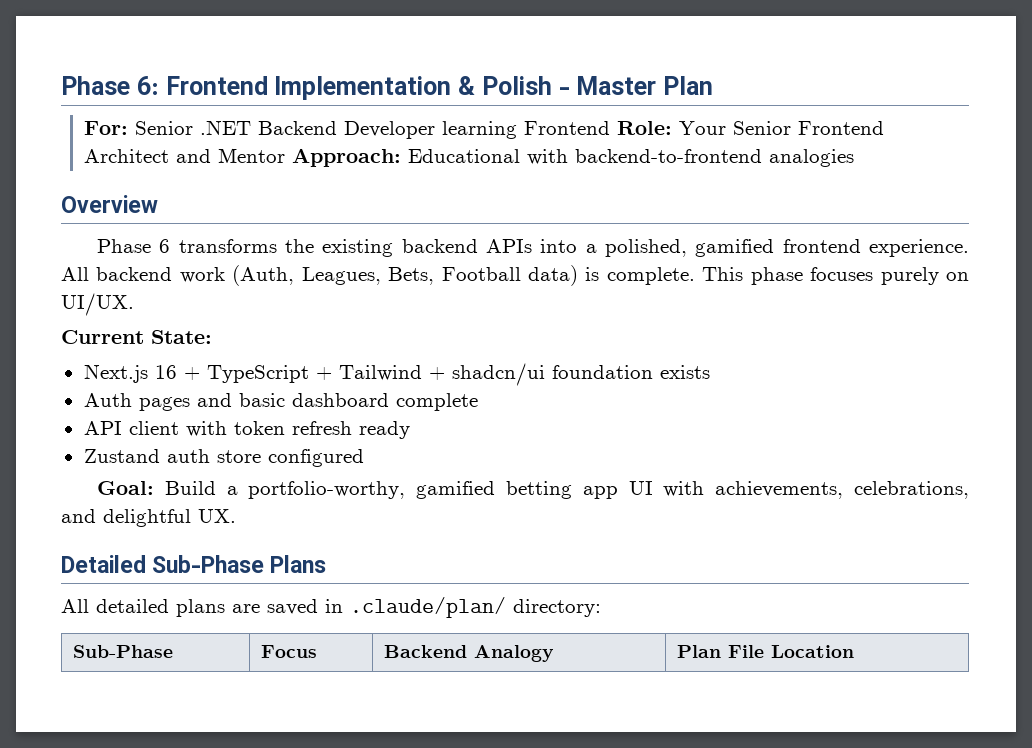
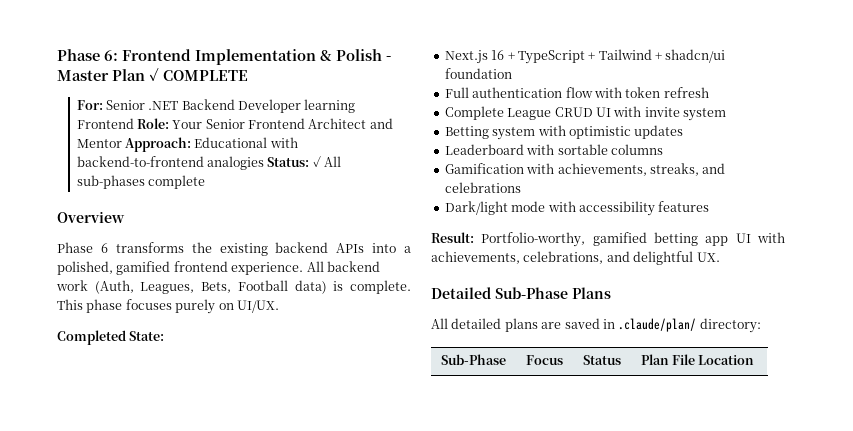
(713, 85) none -> [149,67,248,81] ✓ COMPLETE
(855, 158) none -> [267,156,342,167] [76,175,205,189] Status: ✓ All sub-phases complete
[61,330,144,344] Current -> [57,330,126,345] Completed
[659,365,710,379] [83,393,478,411] [83,421,410,439] [83,449,364,467] [96,481,406,499] exists // Auth pages and basic dashboard complete // API client with token refresh ready // Zustand auth store configured // Goal: Build a portfolio-worthy, -> [444,87,709,98] [444,106,726,121] [444,125,684,140] [444,144,663,155] [444,163,726,176] [444,182,521,193] [444,201,710,216] [431,232,586,247] // Full authentication flow with token refresh // Complete League CRUD UI with invite system // Betting system with optimistic updates // Leaderboard with sortable columns // Gamification with achievements, streaks, and celebrations // Dark/light mode with accessibility features // Result: Portfolio-worthy,
[384,645,555,662] Backend Analogy -> [582,355,621,365] Status

